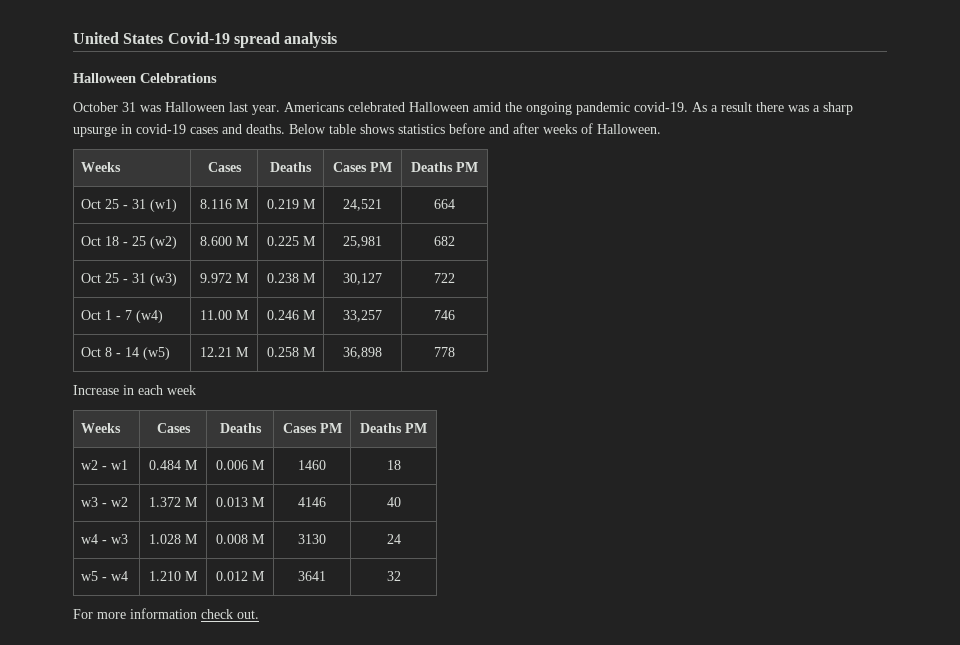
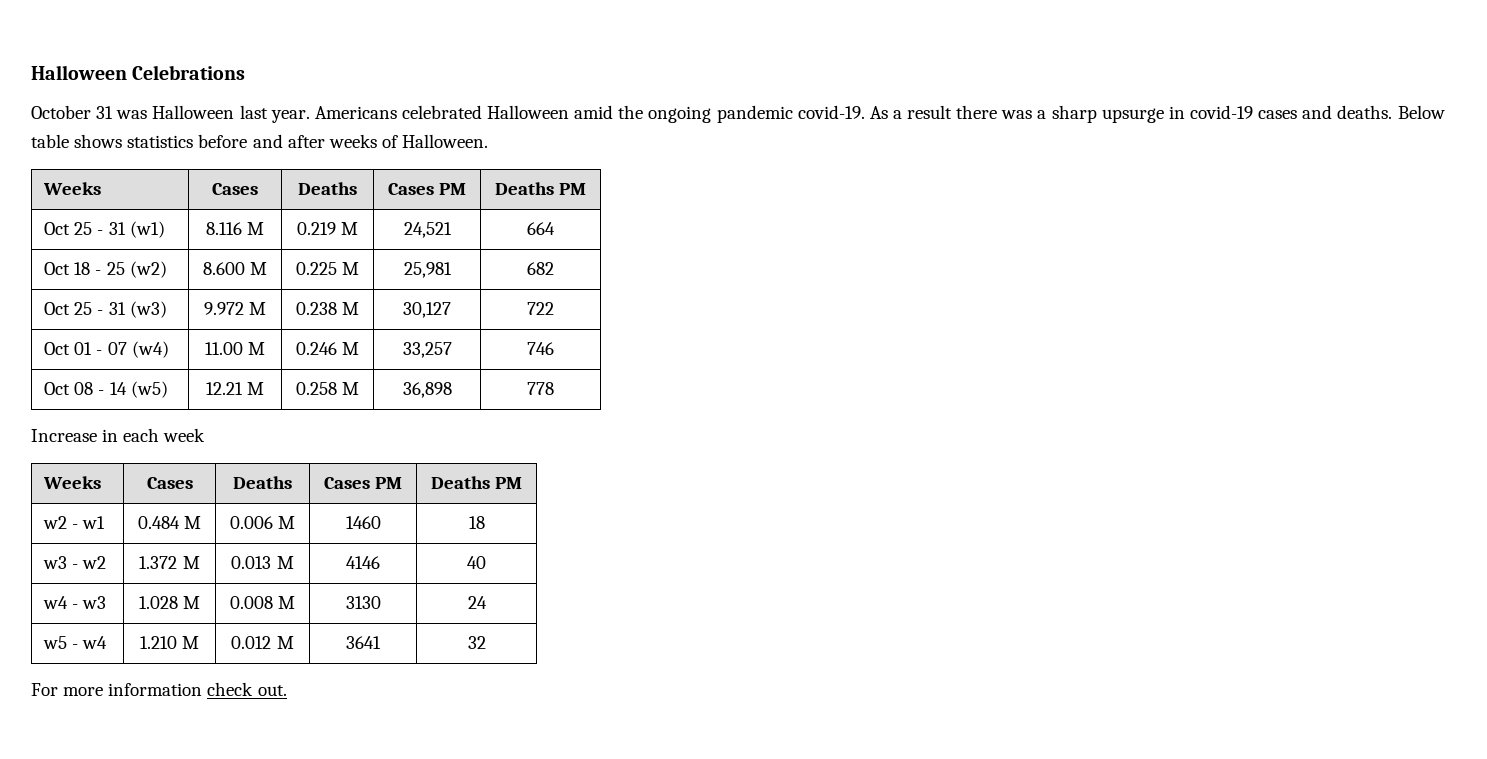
[73,32,338,48] United States Covid-19 spread analysis // -> (31, 72) none
[105,310,133,320] 1 - 7 -> [74,342,127,355] 01 - 07
[105,347,113,357] 8 -> [74,382,94,395] 08

